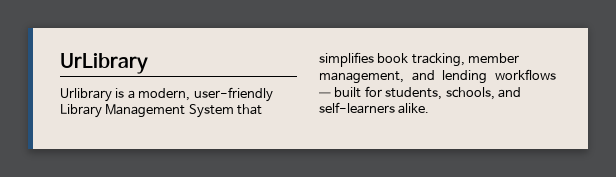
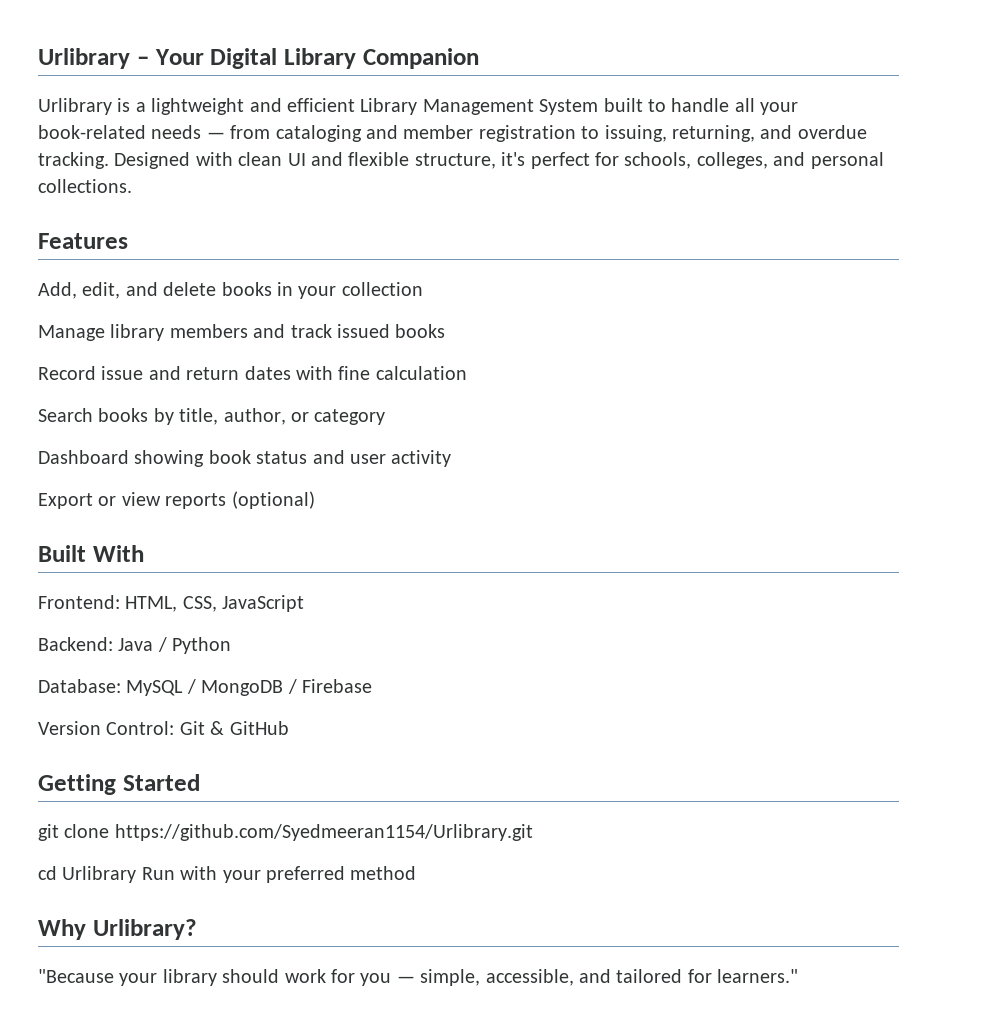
[60,53,148,74] [60,87,273,102] [60,104,263,118] [319,52,520,67] [319,69,556,84] [319,86,521,100] [319,102,430,114] UrLibrary // Urlibrary is a modern, user-friendly Library Management System that simplifies book tracking, member management, and lending workflows — built for students, schools, and self-learners alike. -> [38,48,479,69] [38,98,799,115] [38,125,867,142] [38,152,884,169] [38,179,132,193] [38,233,128,249] [38,282,423,299] [38,324,446,341] [38,366,467,380] [38,408,386,425] [38,450,452,467] [38,491,315,509] [38,545,144,562] [38,595,305,612] [38,637,232,654] [38,679,372,696] [38,721,289,735] [38,774,200,795] [38,824,533,841] [38,866,417,883] [38,919,197,940] [38,969,799,986] Urlibrary – Your Digital Library Companion // Urlibrary is a lightweight and efficient Library Management System built to handle all your book-related needs — from cataloging and member registration to issuing, returning, and overdue tracking. Designed with clean UI and flexible structure, it's perfect for schools, colleges, and personal collections. // Features // Add, edit, and delete books in your collection // Manage library members and track issued books // Record issue and return dates with fine calculation // Search books by title, author, or category // Dashboard showing book status and user activity // Export or view reports (optional) // Built With // Frontend: HTML, CSS, JavaScript // Backend: Java / Python // Database: MySQL / MongoDB / Firebase // Version Control: Git & GitHub // Getting Started // git clone https://github.com/Syedmeeran1154/Urlibrary.git // cd Urlibrary Run with your preferred method // Why Urlibrary? // "Because your library should work for you — simple, accessible, and tailored for learners."

